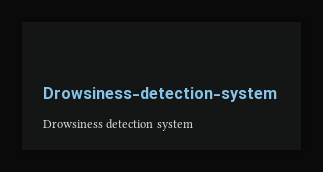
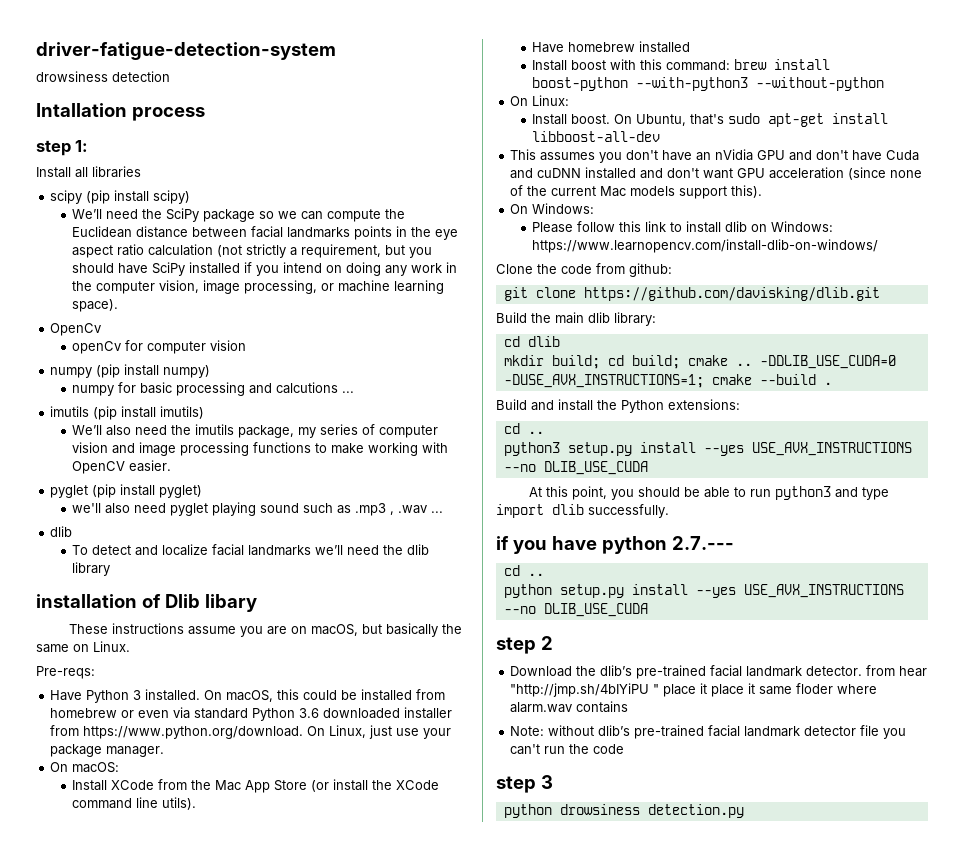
[43,87,277,102] [43,120,103,128] Drowsiness-detection-system // Drowsiness -> [36,42,336,60] [36,71,108,82] driver-fatigue-detection-system // drowsiness
[156,120,193,131] system -> [36,103,205,121] [36,140,89,156] [36,166,141,178] [50,190,191,204] [72,208,406,222] [72,226,459,240] [72,244,433,258] [72,262,458,276] [72,280,445,294] [72,299,119,312] [50,323,102,336] [72,340,247,354] [50,364,211,378] [72,382,355,396] [50,406,205,420] [72,424,439,438] [72,442,449,456] [72,460,172,474] [50,484,203,498] [72,502,444,516] [50,526,73,537] [72,544,430,556] [72,562,111,576] [36,594,257,612] [68,623,462,637] [36,641,130,653] [36,666,95,679] [50,689,446,703] [50,707,453,721] [50,725,452,739] [50,744,165,757] [50,762,120,773] [72,779,440,793] [72,797,197,810] [532,41,691,53] [532,59,831,71] [532,77,885,91] [510,95,570,106] [532,113,889,127] [532,131,661,142] [510,149,920,163] [510,167,923,180] [510,185,763,199] [510,203,595,214] [532,221,834,233] [532,239,879,253] [496,263,672,277] [503,287,880,301] [496,312,656,326] [503,336,560,347] [503,355,896,369] [503,374,832,388] [496,399,740,413] [503,423,544,434] [503,442,912,456] [503,461,648,475] [528,486,889,500] [496,504,669,518] [496,536,734,554] [503,565,544,576] [503,584,904,598] [503,603,648,617] [496,636,553,654] [510,665,928,679] [510,683,878,697] [510,701,629,713] [510,725,907,739] [510,744,625,755] [496,775,553,793] [503,804,744,818] // Intallation process // step 1: // Install all libraries // scipy (pip install scipy) // We’ll need the SciPy package so we can compute the Euclidean distance between facial landmarks points in the eye aspect ratio calculation (not strictly a requirement, but you should have SciPy installed if you intend on doing any work in the computer vision, image processing, or machine learning space). // OpenCv // openCv for computer vision // numpy (pip install numpy) // numpy for basic processing and calcutions ... // imutils (pip install imutils) // We’ll also need the imutils package, my series of computer vision and image processing functions to make working with OpenCV easier. // pyglet (pip install pyglet) // we'll also need pyglet playing sound such as .mp3 , .wav ... // dlib // To detect and localize facial landmarks we’ll need the dlib library // installation of Dlib libary // These instructions assume you are on macOS, but basically the same on Linux. // Pre-reqs: // Have Python 3 installed. On macOS, this could be installed from homebrew or even via standard Python 3.6 downloaded installer from https://www.python.org/download. On Linux, just use your package manager. // On macOS: // Install XCode from the Mac App Store (or install the XCode command line utils). // Have homebrew installed // Install boost with this command: brew install boost-python --with-python3 --without-python // On Linux: // Install boost. On Ubuntu, that's sudo apt-get install libboost-all-dev // This assumes you don't have an nVidia GPU and don't have Cuda and cuDNN installed and don't want GPU acceleration (since none of the current Mac models support this). // On Windows: // Please follow this link to install dlib on Windows: https://www.learnopencv.com/install-dlib-on-windows/ // Clone the code from github: // git clone https://github.com/davisking/dlib.git // Build the main dlib library: // cd dlib // mkdir build; cd build; cmake .. -DDLIB_USE_CUDA=0 -DUSE_AVX_INSTRUCTIONS=1; cmake --build . // Build and install the Python extensions: // cd .. // python3 setup.py install --yes USE_AVX_INSTRUCTIONS --no DLIB_USE_CUDA // At this point, you should be able to run python3 and type import dlib successfully. // if you have python 2.7.--- // cd .. // python setup.py install --yes USE_AVX_INSTRUCTIONS --no DLIB_USE_CUDA // step 2 // Download the dlib’s pre-trained facial landmark detector. from hear "http://jmp.sh/4bIYiPU " place it place it same floder where alarm.wav contains // Note: without dlib’s pre-trained facial landmark detector file you can't run the code // step 3 // python drowsiness detection.py

